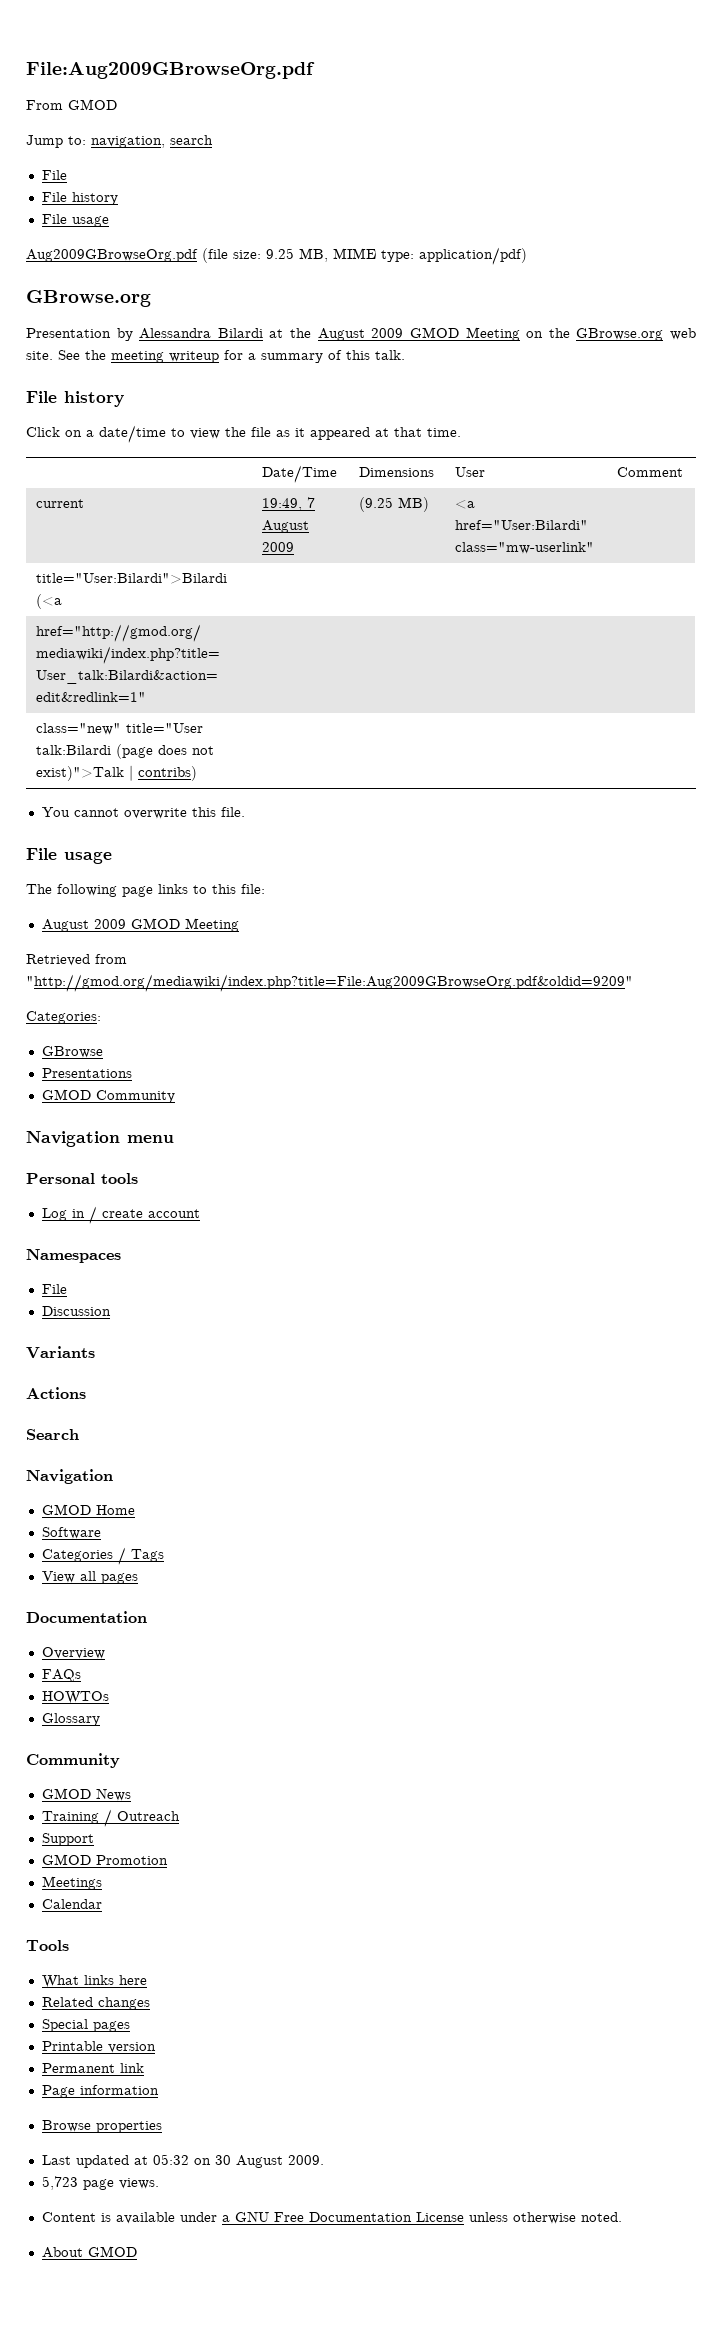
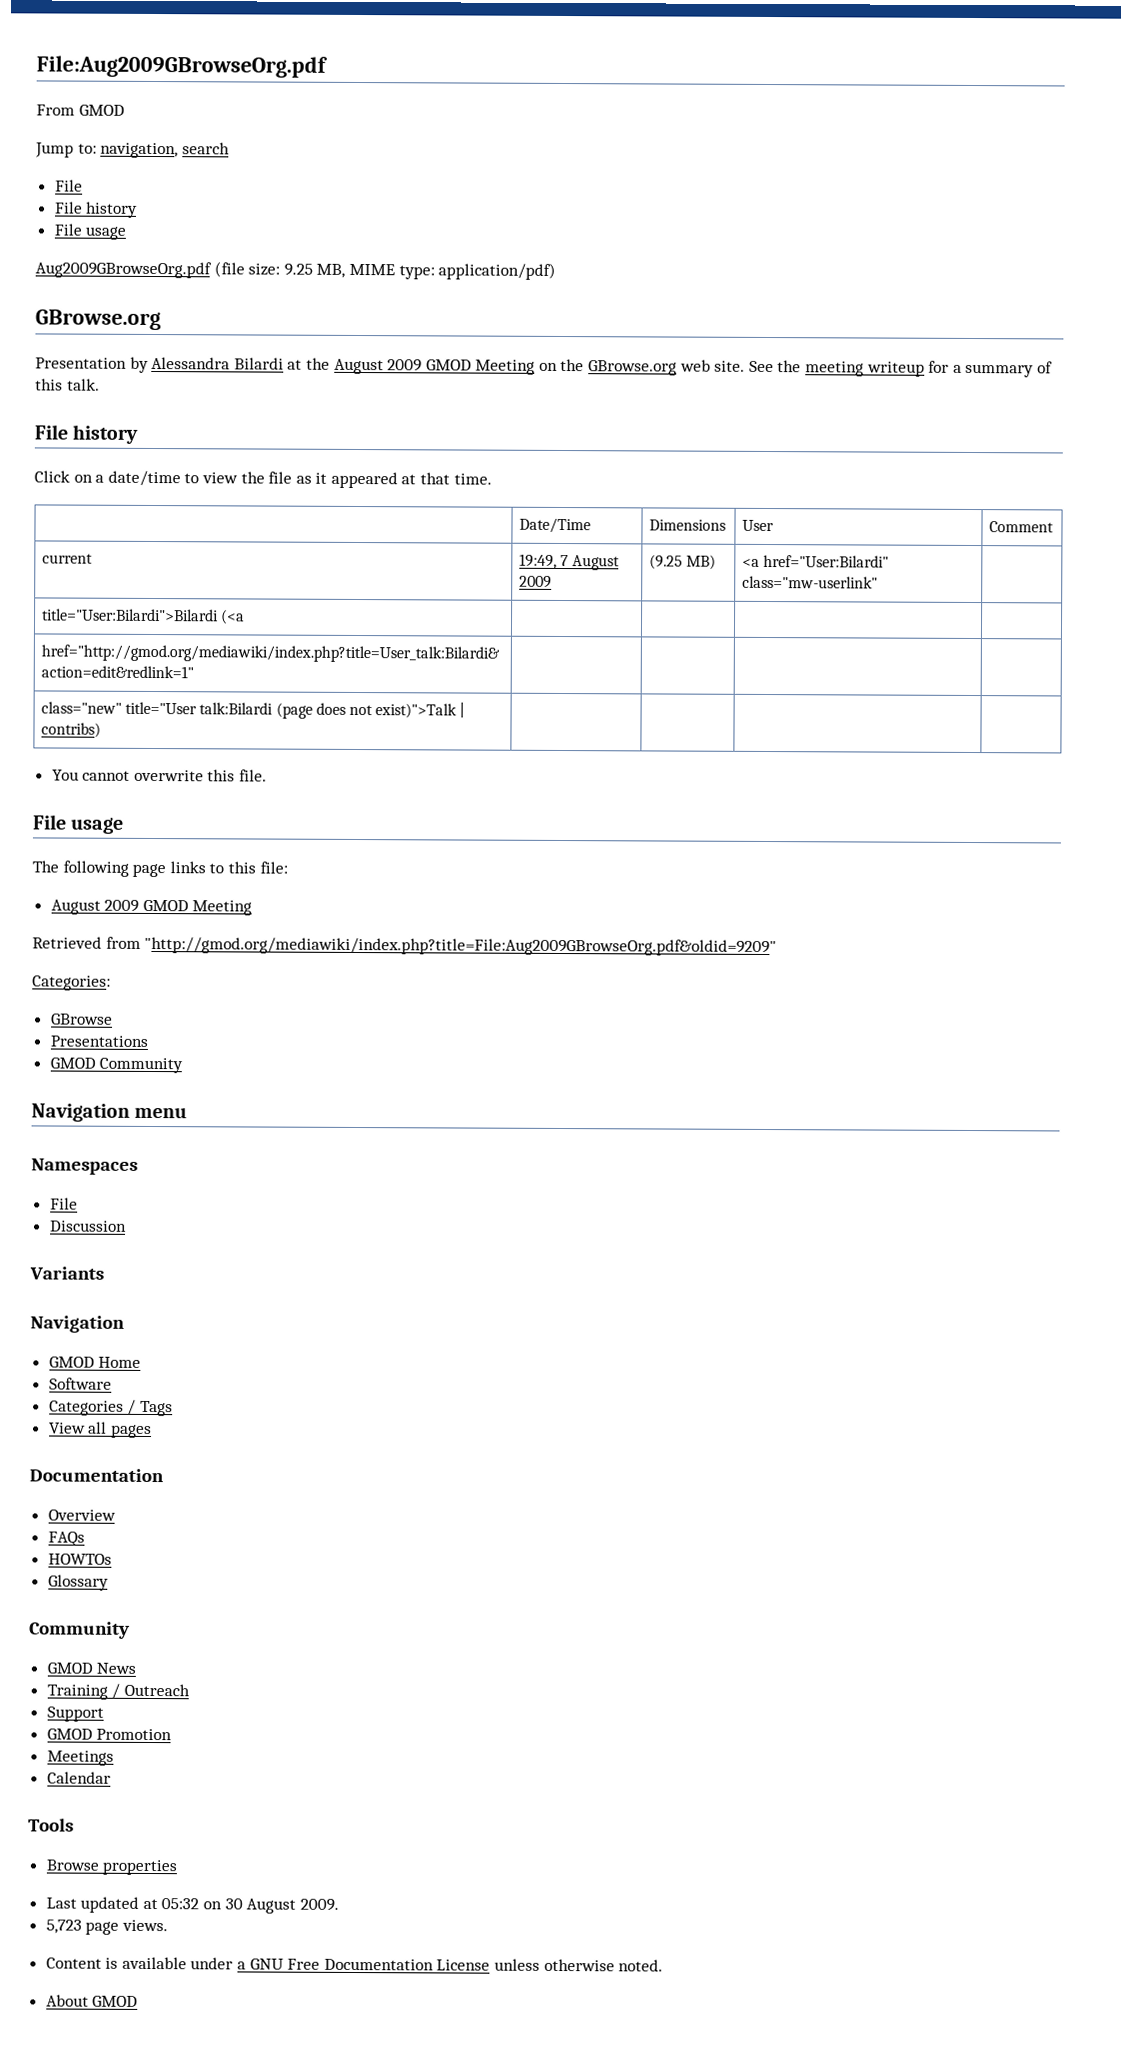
[26,1173,138,1184] [41,1206,200,1224] // Personal tools // Log in / create account -> (188, 1113) none
[26,1387,86,1399] [26,1429,79,1440] // Actions // Search -> (104, 1273) none
[41,1975,147,1988] [41,1997,150,2010] [41,2019,130,2032] [41,2041,156,2053] [41,2063,144,2073] [41,2085,159,2098] // What links here // Related changes // Special pages // Printable version // Permanent link // Page information -> (74, 1825) none

